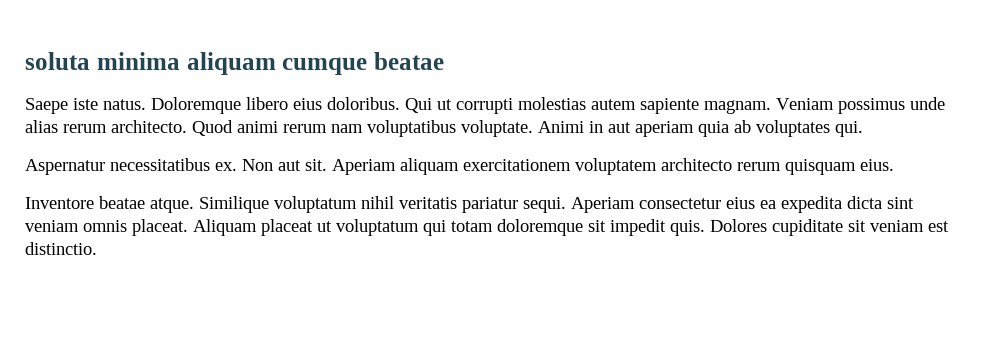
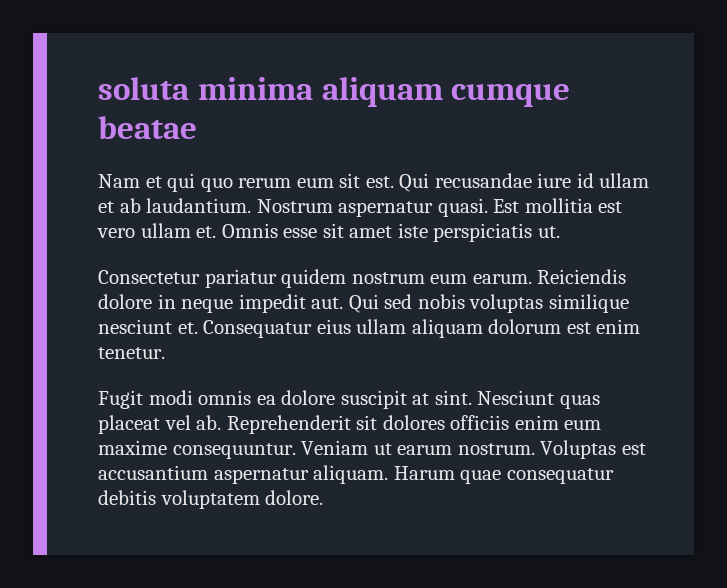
[25,97,945,114] [25,120,863,137] [25,158,894,175] [25,196,914,213] [25,219,949,236] [25,242,97,255] Saepe iste natus. Doloremque libero eius doloribus. Qui ut corrupti molestias autem sapiente magnam. Veniam possimus unde alias rerum architecto. Quod animi rerum nam voluptatibus voluptate. Animi in aut aperiam quia ab voluptates qui. // Aspernatur necessitatibus ex. Non aut sit. Aperiam aliquam exercitationem voluptatem architecto rerum quisquam eius. // Inventore beatae atque. Similique voluptatum nihil veritatis pariatur sequi. Aperiam consectetur eius ea expedita dicta sint veniam omnis placeat. Aliquam placeat ut voluptatum qui totam doloremque sit impedit quis. Dolores cupiditate sit veniam est distinctio. -> [98,173,650,192] [98,198,623,217] [97,223,560,242] [98,269,627,288] [98,294,629,313] [98,319,641,338] [98,347,165,359] [98,390,600,409] [98,415,602,434] [98,440,646,459] [98,465,614,484] [98,490,324,509] Nam et qui quo rerum eum sit est. Qui recusandae iure id ullam et ab laudantium. Nostrum aspernatur quasi. Est mollitia est vero ullam et. Omnis esse sit amet iste perspiciatis ut. // Consectetur pariatur quidem nostrum eum earum. Reiciendis dolore in neque impedit aut. Qui sed nobis voluptas similique nesciunt et. Consequatur eius ullam aliquam dolorum est enim tenetur. // Fugit modi omnis ea dolore suscipit at sint. Nesciunt quas placeat vel ab. Reprehenderit sit dolores officiis enim eum maxime consequuntur. Veniam ut earum nostrum. Voluptas est accusantium aspernatur aliquam. Harum quae consequatur debitis voluptatem dolore.

